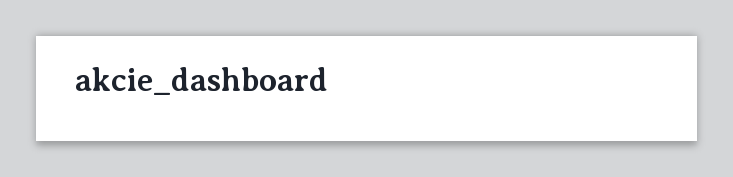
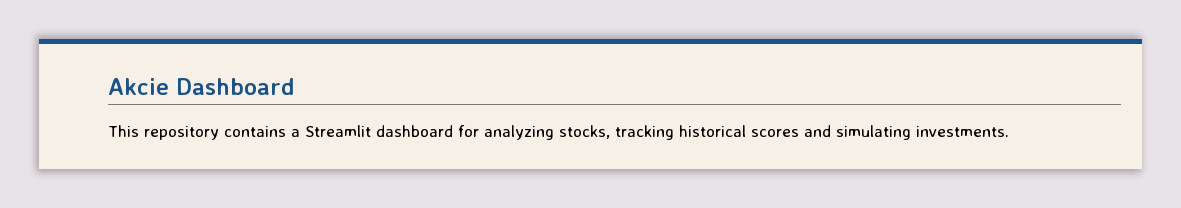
[75,67,328,95] akcie_dashboard -> [108,78,294,95] [108,125,1009,140] Akcie Dashboard // This repository contains a Streamlit dashboard for analyzing stocks, tracking historical scores and simulating investments.

